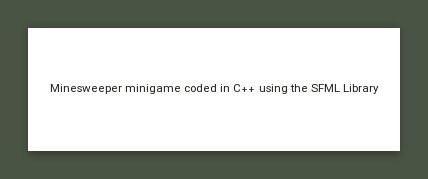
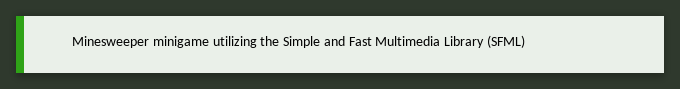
[184,84,379,94] coded in C++ using the SFML Library -> [212,35,526,48] utilizing the Simple and Fast Multimedia Library (SFML)

